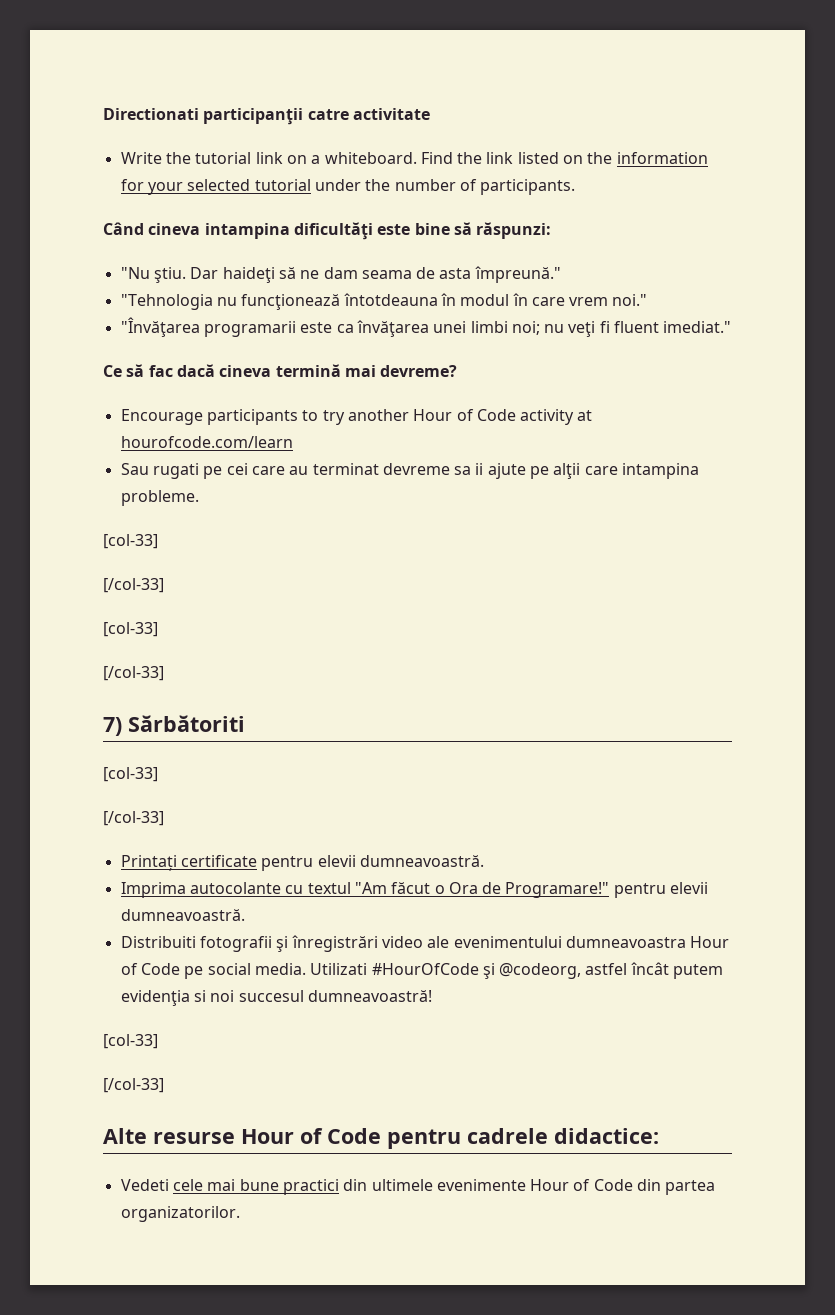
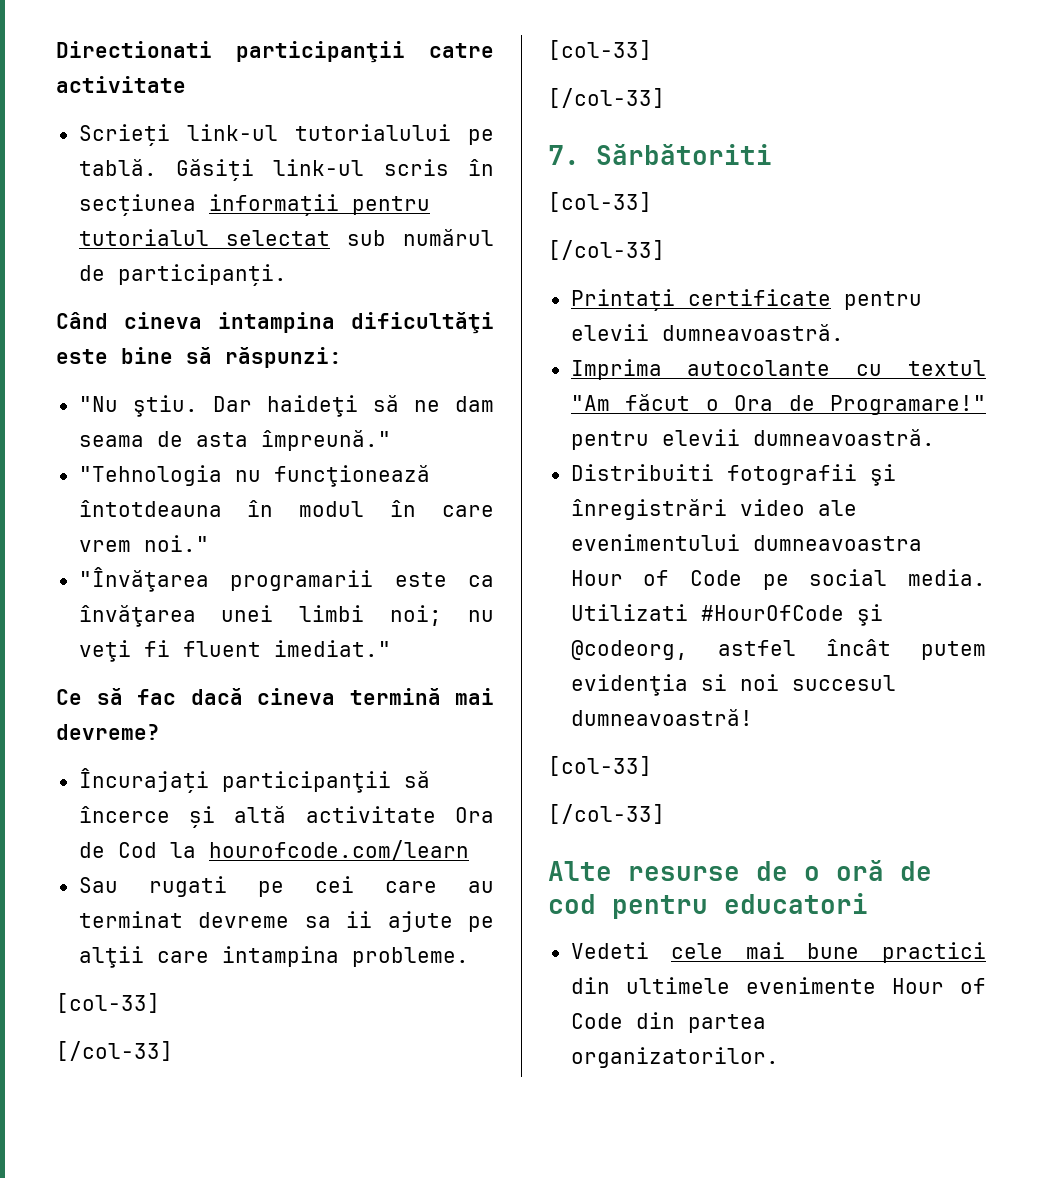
[120,152,708,164] [120,179,576,195] Write the tutorial link on a whiteboard. Find the link listed on the information for your selected tutorial under the number of participants. -> [78,124,494,146] [78,159,494,181] [78,194,430,216] [78,229,494,246] [78,264,287,286] Scrieți link-ul tutorialului pe tablă. Găsiți link-ul scris în secțiunea informații pentru tutorialul selectat sub numărul de participanți.
[120,409,593,425] Encourage participants to try another Hour of Code activity at -> [78,768,430,793] [78,806,494,828] [78,842,196,858] Încurajați participanţii să încerce și altă activitate Ora de Cod la
[103,717,122,736] 7) -> [548,145,580,165] 7.
[241,1128,659,1149] Hour of Code pentru cadrele didactice: -> [756,860,932,881] [548,893,868,919] de o oră de cod pentru educatori

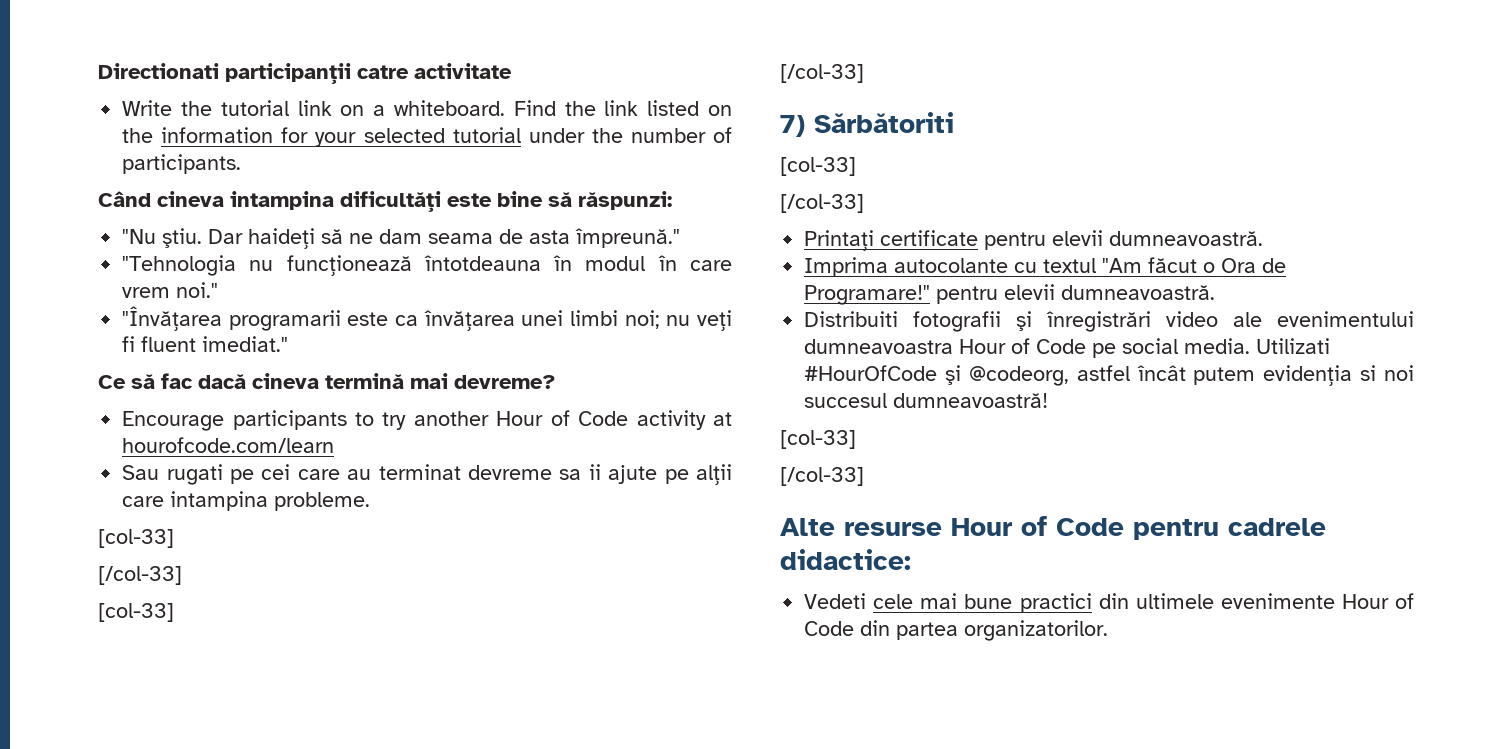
[78,124,494,146] [78,159,494,181] [78,194,430,216] [78,229,494,246] [78,264,287,286] Scrieți link-ul tutorialului pe tablă. Găsiți link-ul scris în secțiunea informații pentru tutorialul selectat sub numărul de participanți. -> [122,100,732,116] [122,127,732,147] [122,154,242,174] Write the tutorial link on a whiteboard. Find the link listed on the information for your selected tutorial under the number of participants.
[78,768,430,793] [78,806,494,828] [78,842,196,858] Încurajați participanţii să încerce și altă activitate Ora de Cod la -> [122,410,732,431] Encourage participants to try another Hour of Code activity at
[548,145,580,165] 7. -> [780,115,805,137] 7)
[756,860,932,881] [548,893,868,919] de o oră de cod pentru educatori -> [951,516,1326,540] [780,549,911,570] Hour of Code pentru cadrele didactice:

